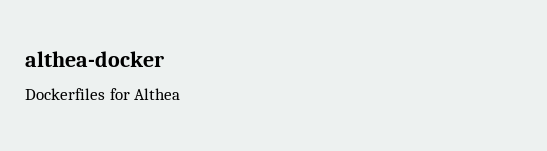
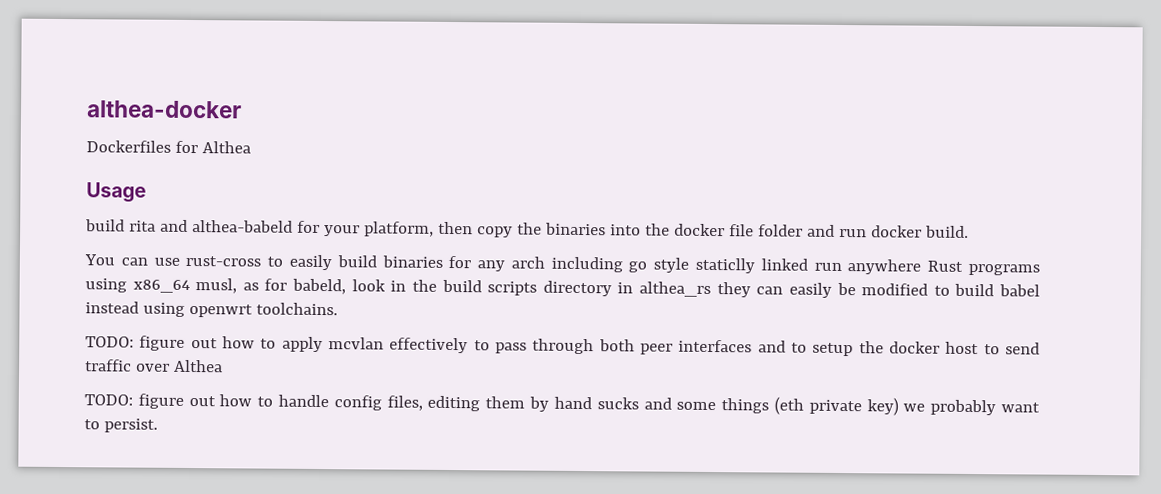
(181, 94) none -> [86,182,147,203] [85,219,969,238] [84,254,1040,276] [85,278,1040,298] [85,301,338,318] [85,335,1041,357] [85,359,223,373] [84,393,1041,416] [84,418,158,433] // Usage // build rita and althea-babeld for your platform, then copy the binaries into the docker file folder and run docker build. // You can use rust-cross to easily build binaries for any arch including go style staticlly linked run anywhere Rust programs using x86_64 musl, as for babeld, look in the build scripts directory in althea_rs they can easily be modified to build babel instead using openwrt toolchains. // TODO: figure out how to apply mcvlan effectively to pass through both peer interfaces and to setup the docker host to send traffic over Althea // TODO: figure out how to handle config files, editing them by hand sucks and some things (eth private key) we probably want to persist.

